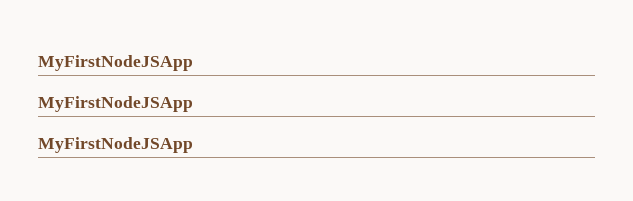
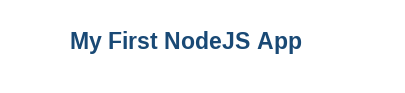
[38,55,193,71] [38,96,193,112] [38,137,193,153] MyFirstNodeJSApp // MyFirstNodeJSApp // MyFirstNodeJSApp -> [70,31,302,54] My First NodeJS App

